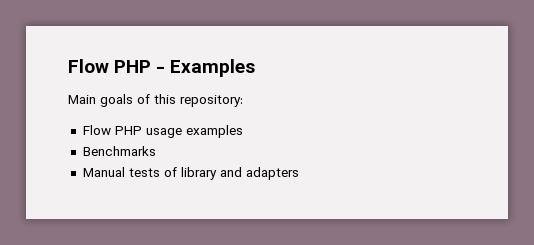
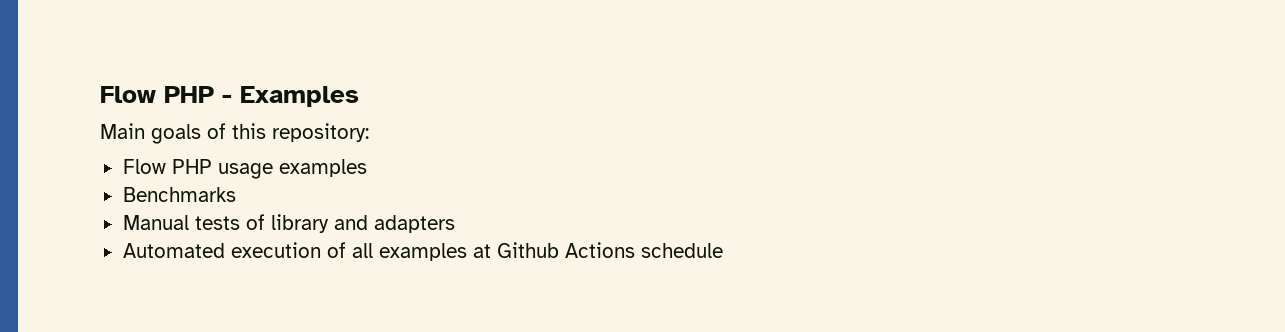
(299, 173) none -> [122,242,723,261] // Automated execution of all examples at Github Actions schedule

